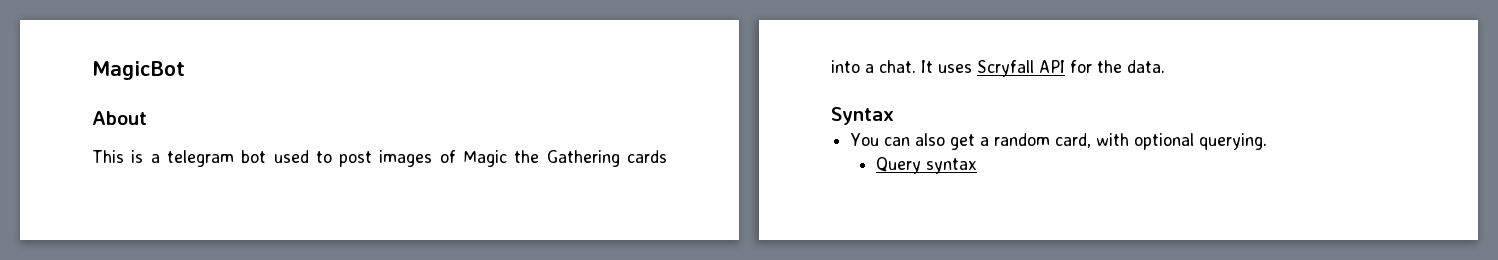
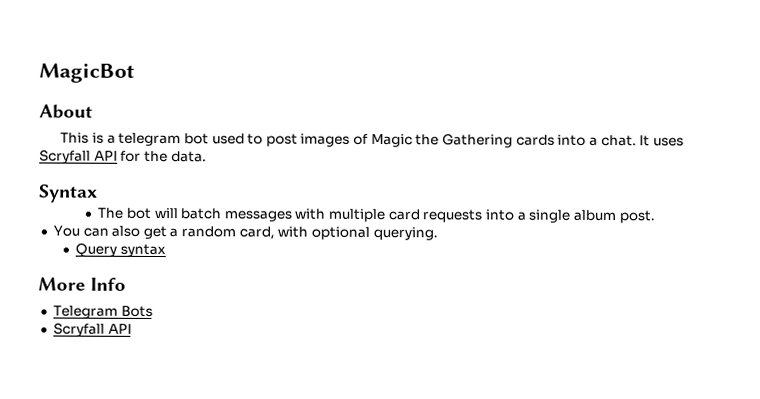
(894, 116) none -> [97,207,655,224] // The bot will batch messages with multiple card requests into a single album post.
(977, 166) none -> [38,277,127,291] [52,305,153,319] [52,322,132,337] // More Info // Telegram Bots // Scryfall API

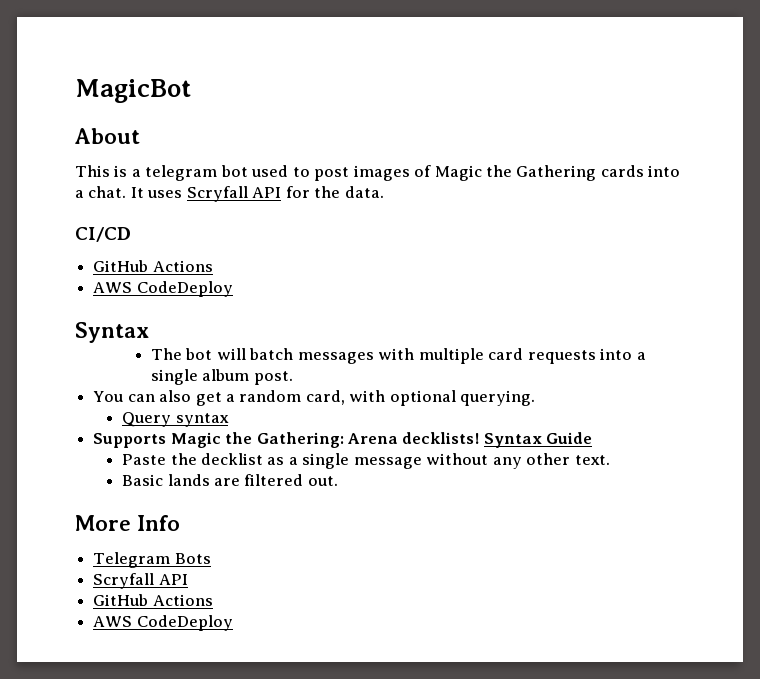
(207, 157) none -> [75,227,131,242] [93,260,213,272] [93,281,233,297] // CI/CD // GitHub Actions // AWS CodeDeploy
(166, 250) none -> [93,432,593,448] [122,453,610,469] [122,474,338,486] // Supports Magic the Gathering: Arena decklists! Syntax Guide // Paste the decklist as a single message without any other text. // Basic lands are filtered out.
(132, 328) none -> [93,594,213,606] [93,615,233,631] // GitHub Actions // AWS CodeDeploy

